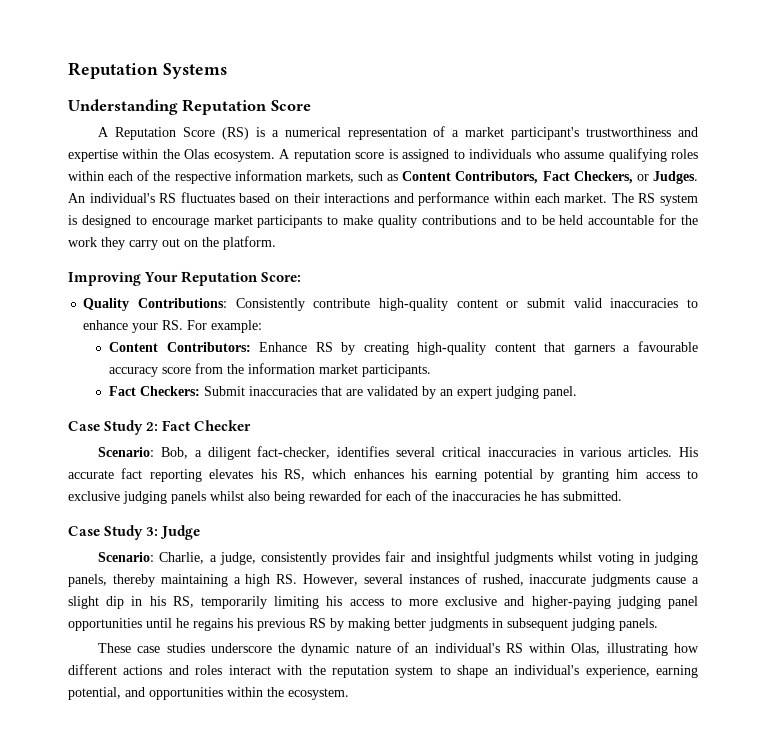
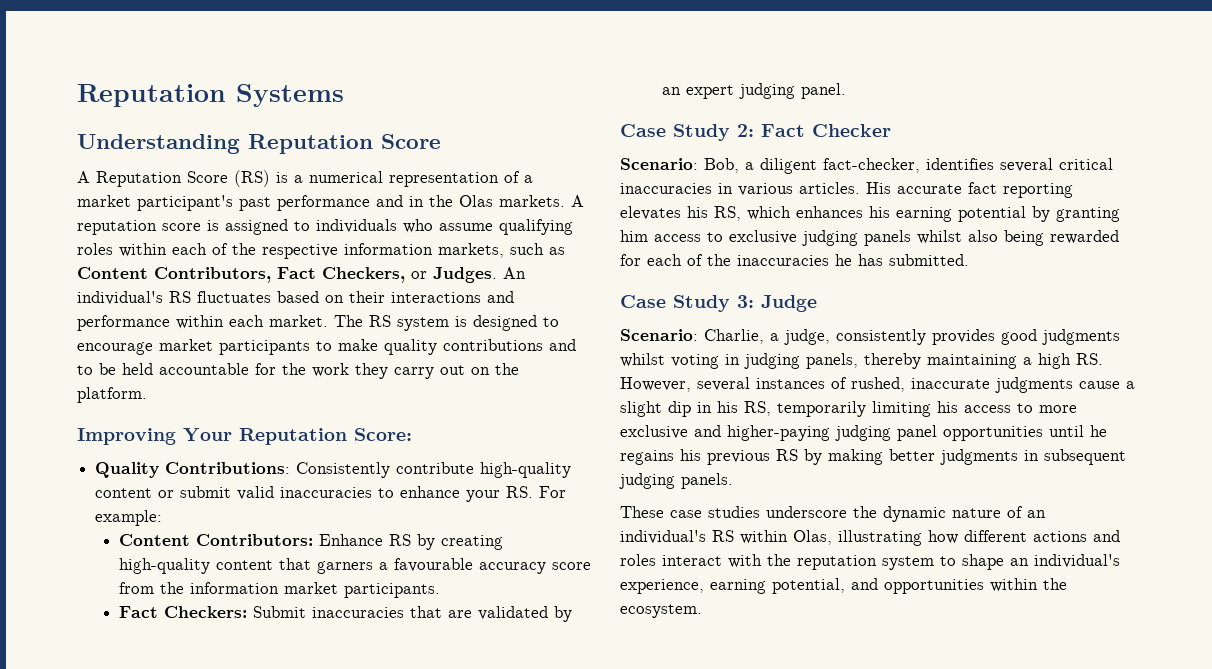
[586,127,698,137] [68,149,159,162] trustworthiness and expertise within -> [239,195,424,211] past performance and in
[213,150,275,162] ecosystem. -> [499,195,565,207] markets.
[385,551,490,565] fair and insightful -> [1001,329,1037,345] good

